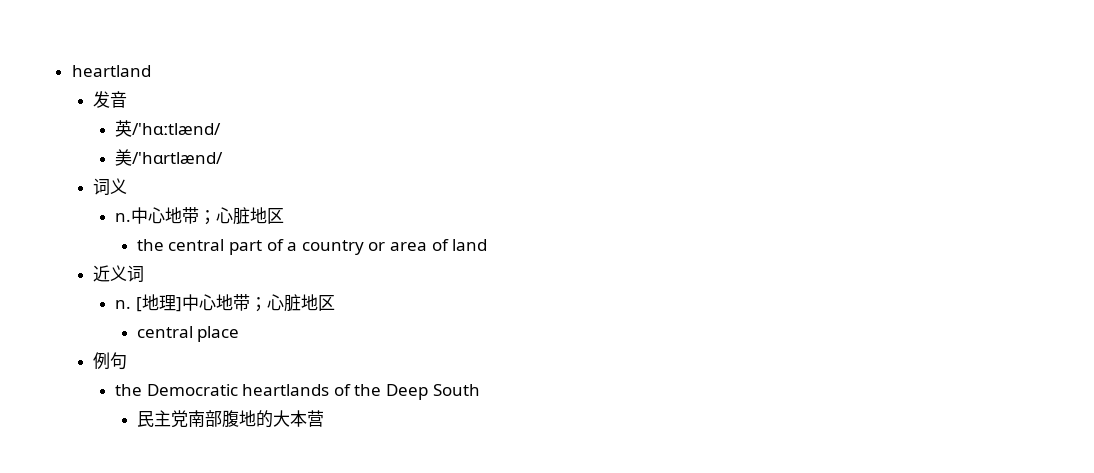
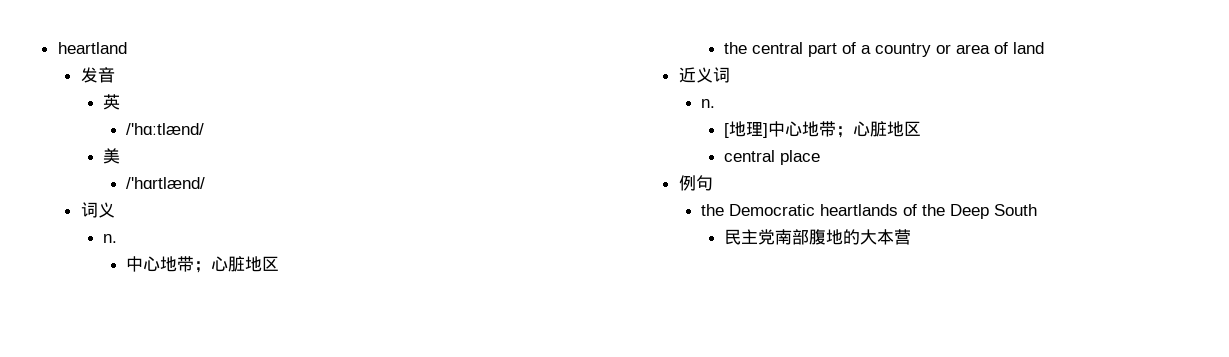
(133, 128) none -> (121, 102) //
(133, 157) none -> (121, 156) //
(132, 217) none -> (118, 238) //
(132, 304) none -> (716, 103) //

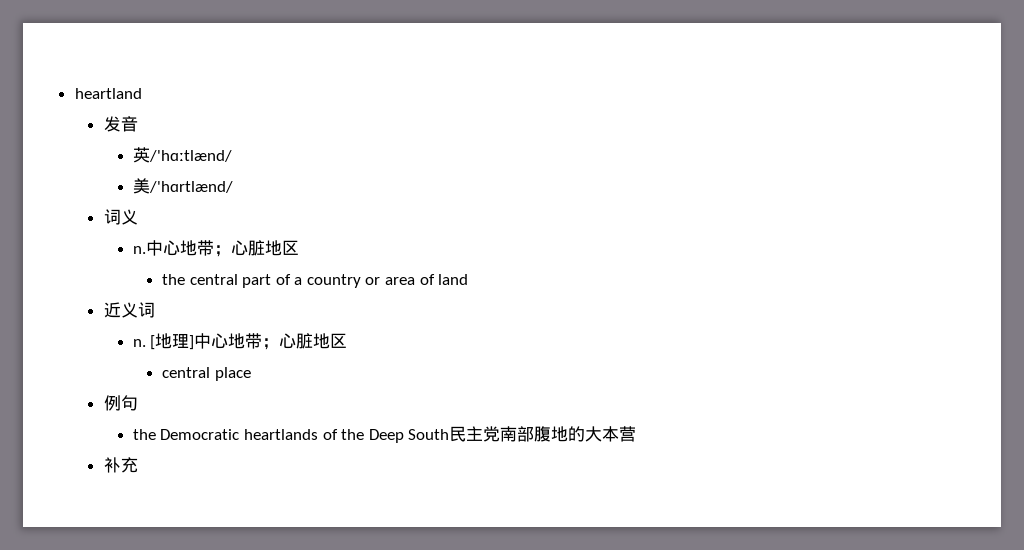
(121, 102) // -> (150, 155) none
(121, 156) // -> (150, 186) none
(118, 238) // -> (146, 250) none
(716, 103) // -> (146, 343) none
(1038, 210) // -> (450, 434) none
(912, 237) none -> [103,457,138,473] // 补充

